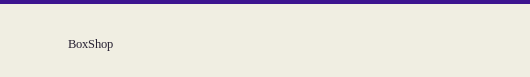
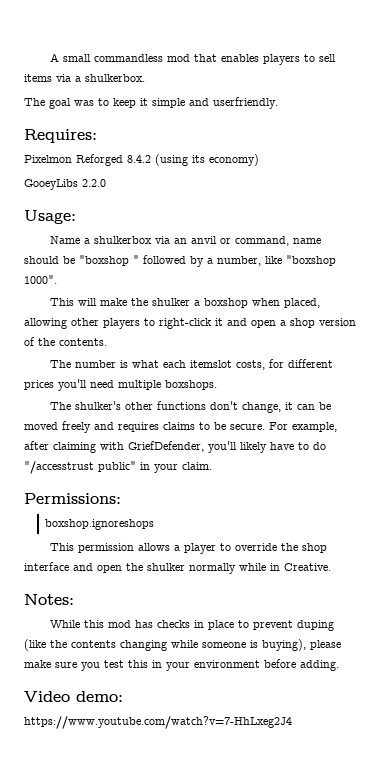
[68,39,113,51] BoxShop -> [50,53,337,65] [24,74,145,82] [24,97,278,109] [24,129,97,143] [24,154,259,166] [24,179,106,190] [24,210,76,224] [50,236,322,246] [24,255,336,267] [24,275,57,284] [50,298,321,308] [24,318,356,329] [24,337,107,346] [50,359,334,370] [24,379,217,391] [50,401,332,413] [24,421,337,433] [24,441,326,453] [24,461,212,474] [24,493,121,504] [44,519,154,530] [50,543,328,554] [24,562,331,574] [24,594,74,605] [50,620,335,631] [24,639,341,651] [24,659,339,671] [24,691,123,702] [24,716,292,729] A small commandless mod that enables players to sell items via a shulkerbox. // The goal was to keep it simple and userfriendly. // Requires: // Pixelmon Reforged 8.4.2 (using its economy) // GooeyLibs 2.2.0 // Usage: // Name a shulkerbox via an anvil or command, name should be "boxshop " followed by a number, like "boxshop 1000". // This will make the shulker a boxshop when placed, allowing other players to right-click it and open a shop version of the contents. // The number is what each itemslot costs, for different prices you'll need multiple boxshops. // The shulker's other functions don't change, it can be moved freely and requires claims to be secure. For example, after claiming with GriefDefender, you'll likely have to do "/accesstrust public" in your claim. // Permissions: // boxshop.ignoreshops // This permission allows a player to override the shop interface and open the shulker normally while in Creative. // Notes: // While this mod has checks in place to prevent duping (like the contents changing while someone is buying), please make sure you test this in your environment before adding. // Video demo: // https://www.youtube.com/watch?v=7-HhLxeg2J4

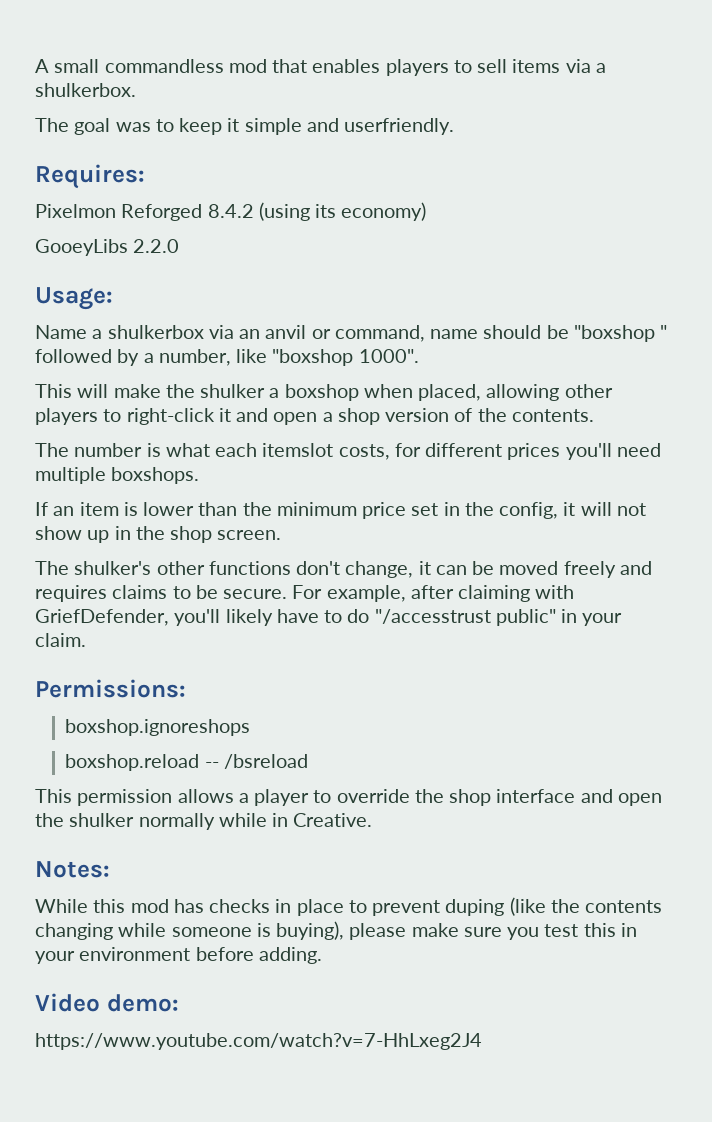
(217, 385) none -> [35,502,646,519] [35,526,282,543] // If an item is lower than the minimum price set in the config, it will not show up in the shop screen.
(154, 524) none -> [65,754,308,771] // boxshop.reload -- /bsreload

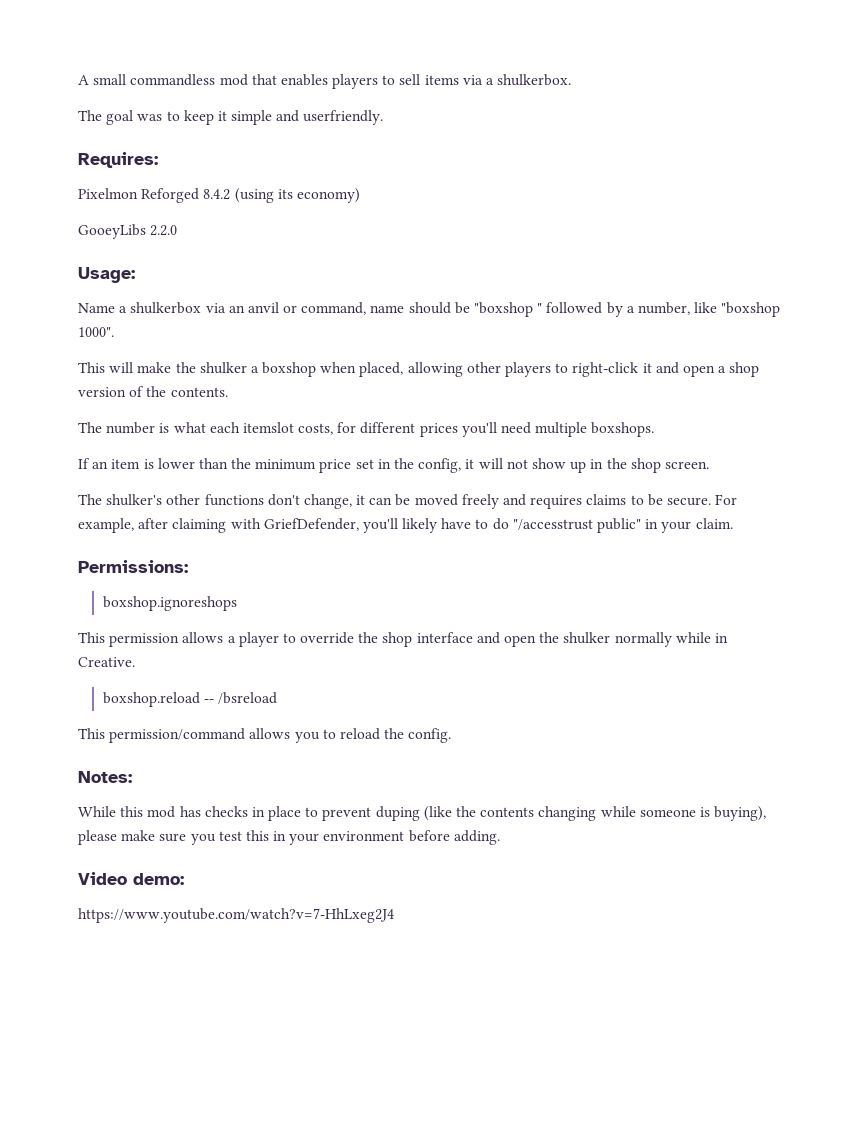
[65,754,308,771] // boxshop.reload -- /bsreload -> (237, 603) none
(373, 820) none -> [102,692,277,707] [78,728,452,743] // boxshop.reload -- /bsreload // This permission/command allows you to reload the config.

